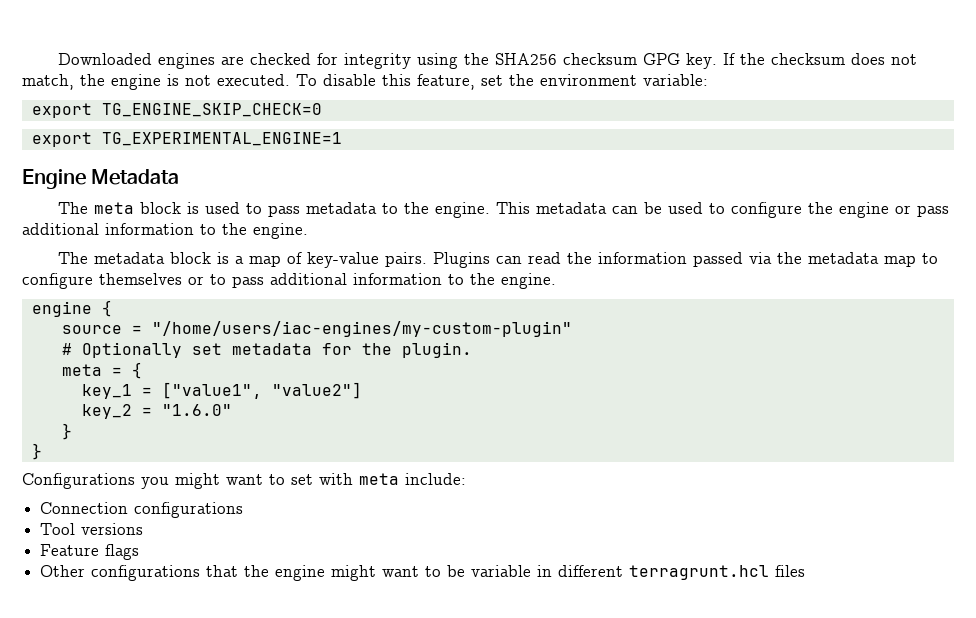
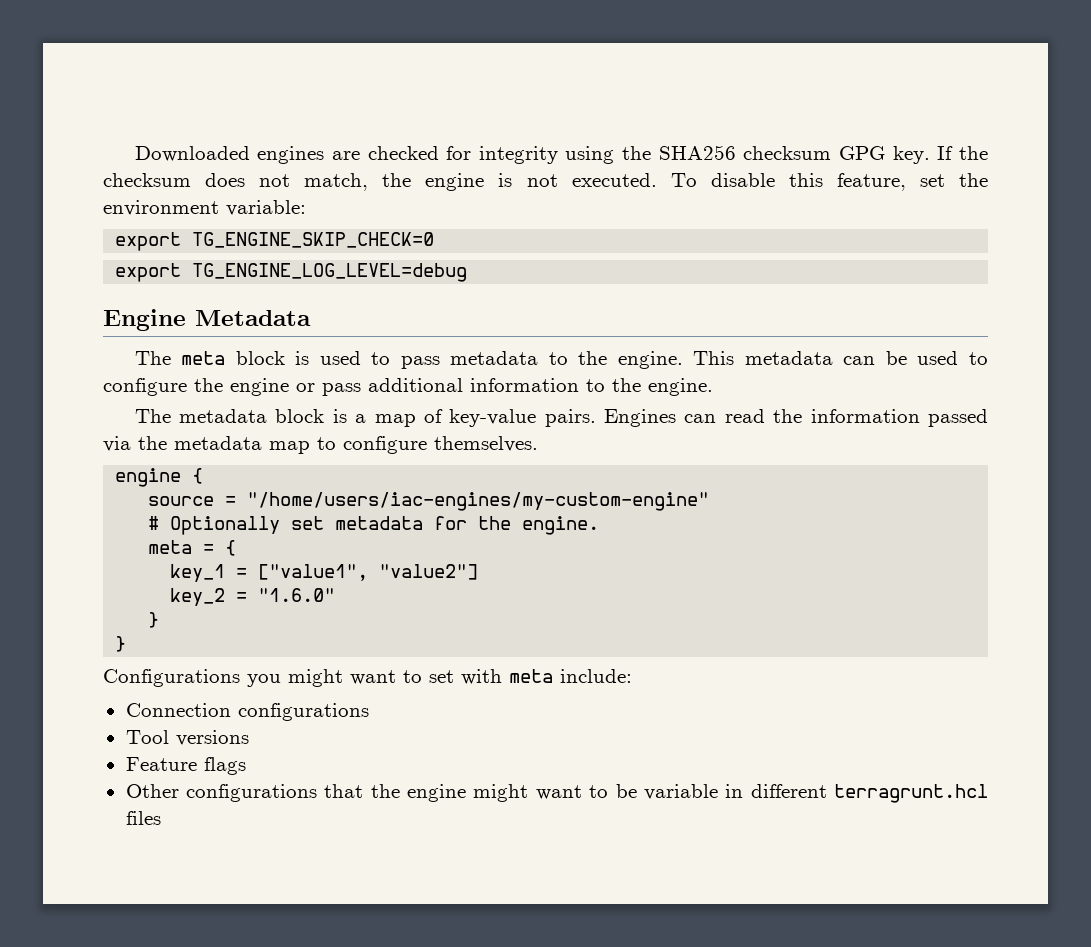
[101,132,342,146] TG_EXPERIMENTAL_ENGINE=1 -> [192,263,468,282] TG_ENGINE_LOG_LEVEL=debug
[432,252,490,268] Plugins -> [604,409,677,427] Engines
[99,273,556,289] themselves or to pass additional information to the engine. -> [434,436,538,452] themselves.
[151,321,572,337] "/home/users/iac-engines/my-custom-plugin" -> [247,492,710,511] "/home/users/iac-engines/my-custom-engine"
[401,342,472,358] plugin. -> [522,516,600,535] engine.

